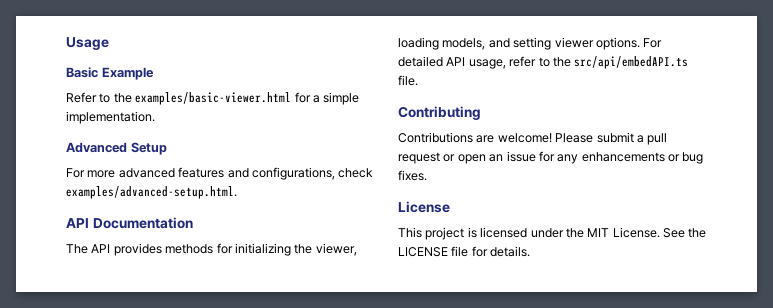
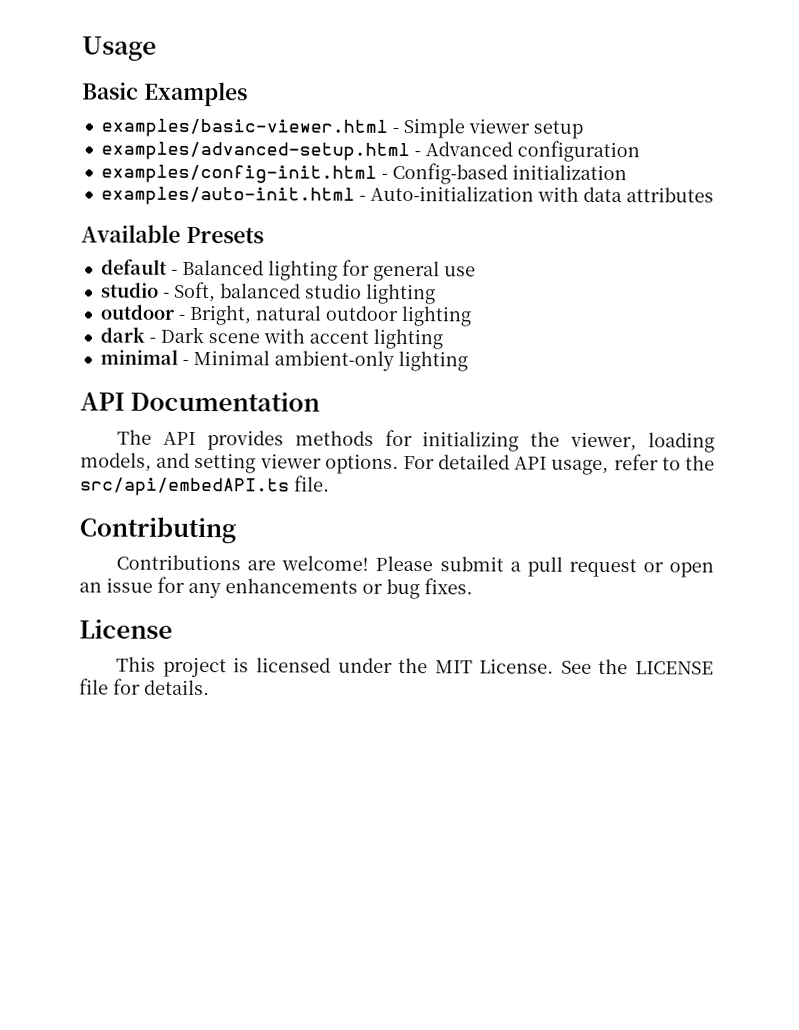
[101,67,154,80] [66,92,360,105] [66,111,155,124] [66,142,167,155] [66,167,374,180] [66,186,237,199] Example // Refer to the examples/basic-viewer.html for a simple implementation. // Advanced Setup // For more advanced features and configurations, check examples/advanced-setup.html. -> [142,81,248,107] [100,118,583,139] [100,140,640,163] [100,162,627,185] [100,185,714,206] [81,224,264,244] [100,258,476,282] [100,281,436,305] [99,304,472,327] [99,326,443,350] [99,349,468,372] Examples // examples/basic-viewer.html - Simple viewer setup // examples/advanced-setup.html - Advanced configuration // examples/config-init.html - Config-based initialization // examples/auto-init.html - Auto-initialization with data attributes // Available Presets // default - Balanced lighting for general use // studio - Soft, balanced studio lighting // outdoor - Bright, natural outdoor lighting // dark - Dark scene with accent lighting // minimal - Minimal ambient-only lighting

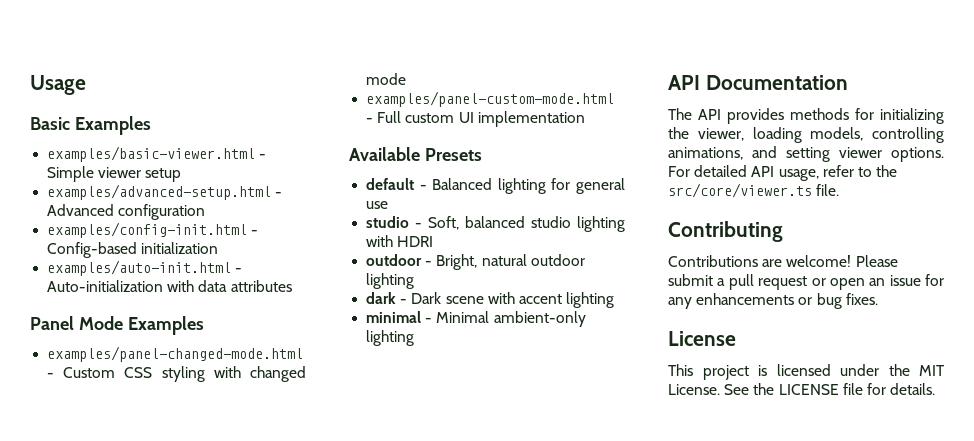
(714, 195) none -> [30,316,204,335] [47,346,304,362] [47,366,306,382] [366,73,407,85] [366,91,615,107] [366,111,585,127] // Panel Mode Examples // examples/panel-changed-mode.html - Custom CSS styling with changed mode // examples/panel-custom-mode.html - Full custom UI implementation
(436, 294) none -> [366,235,434,247] with HDRI
(152, 462) none -> [872,127,944,143] [668,147,743,160] controlling animations,
[80,477,290,497] src/api/embedAPI.ts -> [668,183,812,198] src/core/viewer.ts

